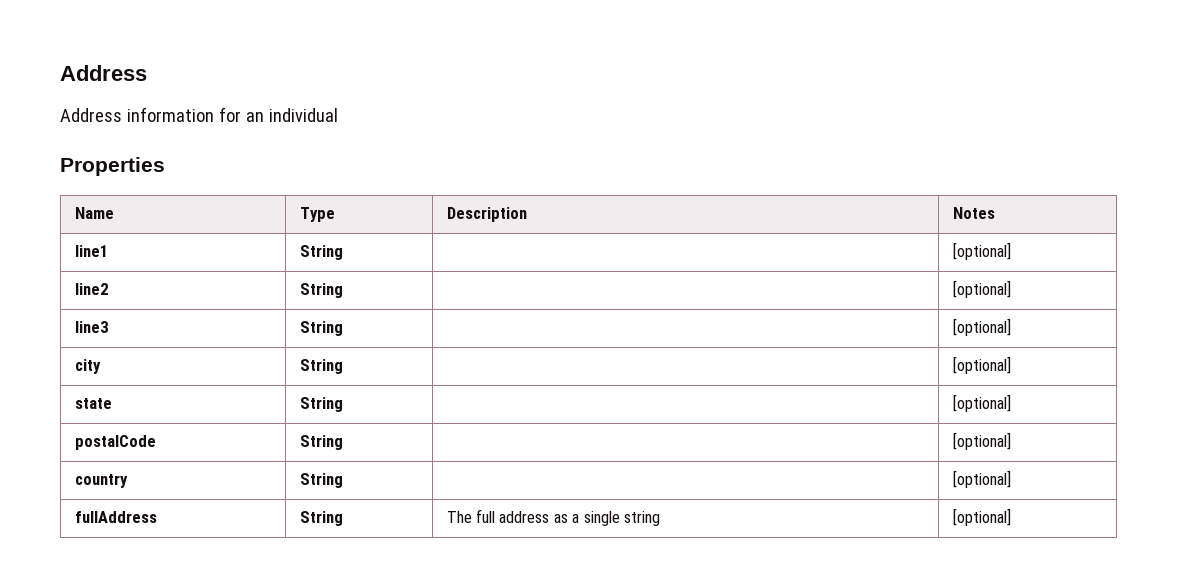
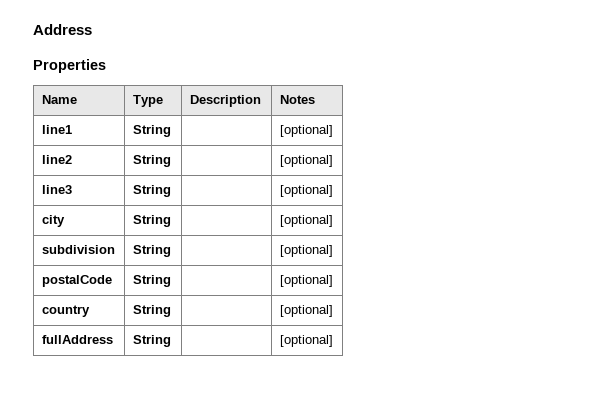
[60,65,147,81] [60,107,338,122] Address // Address information for an individual -> [33,24,92,35] Address
[74,398,112,409] state -> [41,245,115,254] subdivision
[446,509,661,526] The full address as a single string -> (171, 341) none

